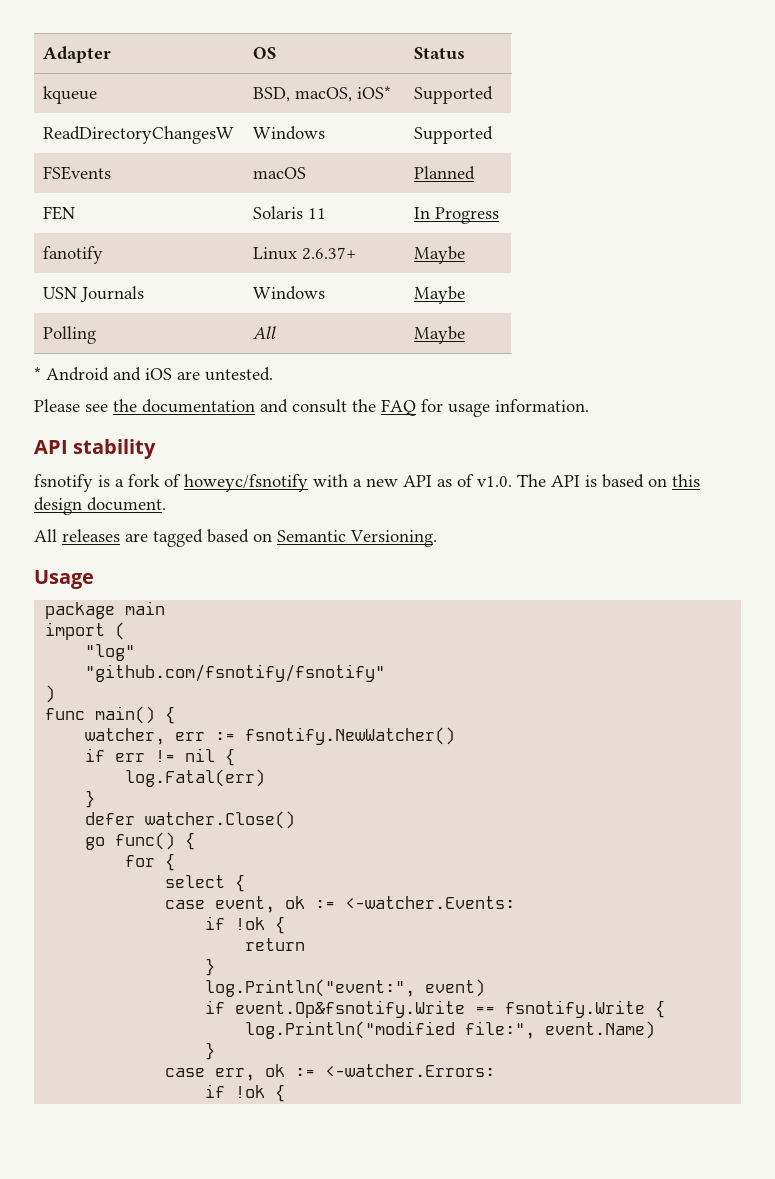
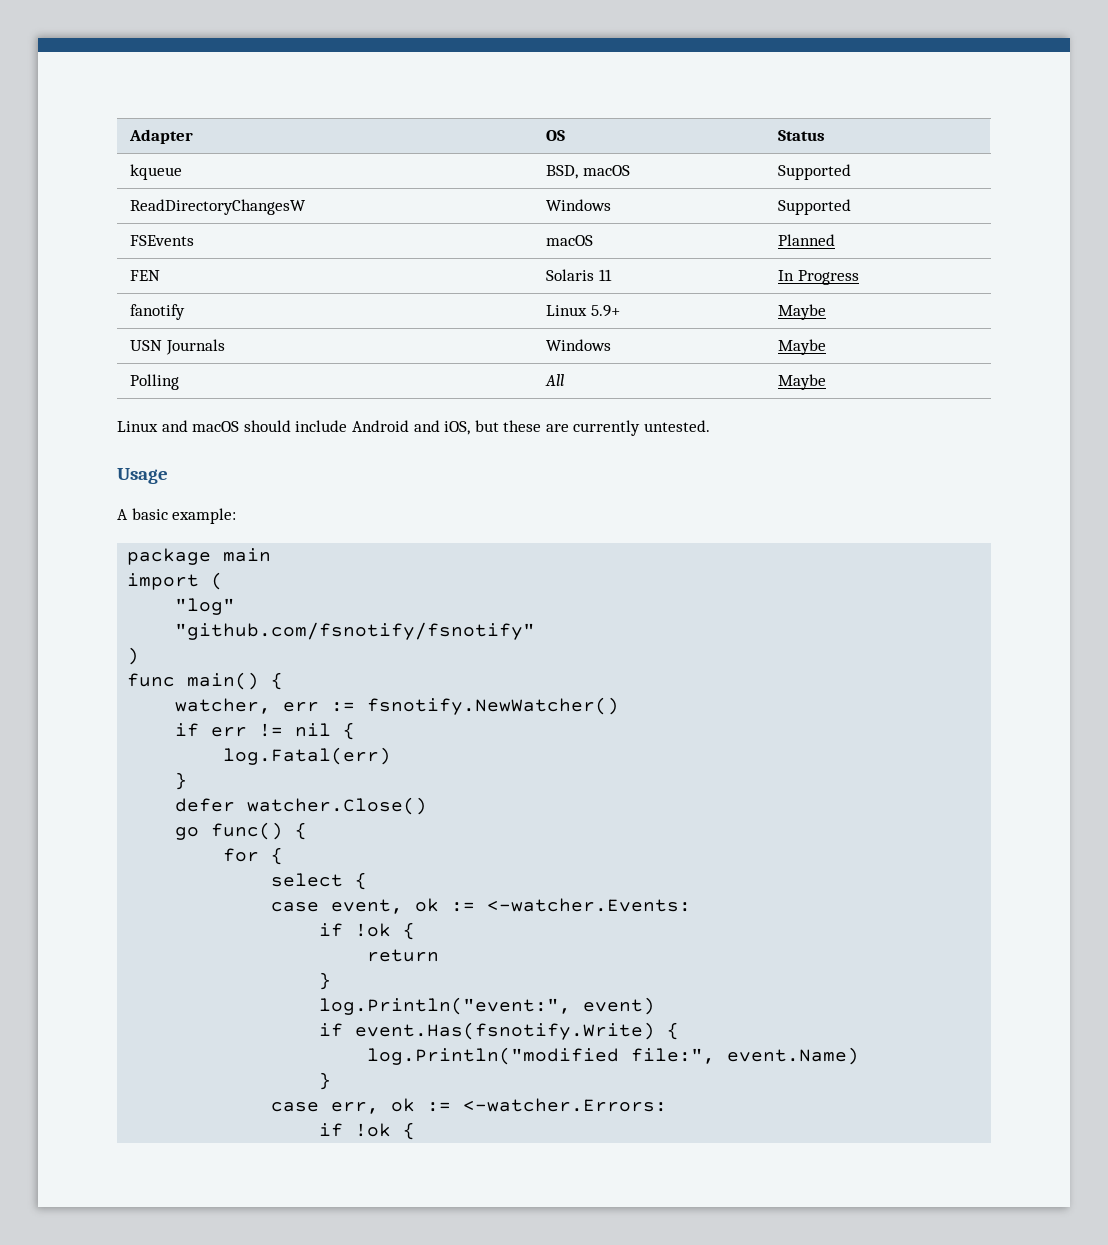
[295,86,392,102] macOS, iOS* -> [582,165,630,176] macOS
[302,247,357,260] 2.6.37+ -> [590,305,620,317] 5.9+
[34,367,273,381] [34,399,589,417] [34,439,157,459] [34,474,700,492] [34,497,166,515] [34,529,437,547] [34,570,94,589] * Android and iOS are untested. // Please see the documentation and consult the FAQ for usage information. // API stability // fsnotify is a fork of howeyc/fsnotify with a new API as of v1.0. The API is based on this design document. // All releases are tagged based on Semantic Versioning. // Usage -> [117,420,711,436] [117,468,168,484] [117,508,237,524] Linux and macOS should include Android and iOS, but these are currently untested. // Usage // A basic example:
[235,1000,646,1018] event.Op&fsnotify.Write == fsnotify.Write -> [355,1022,656,1040] event.Has(fsnotify.Write)

